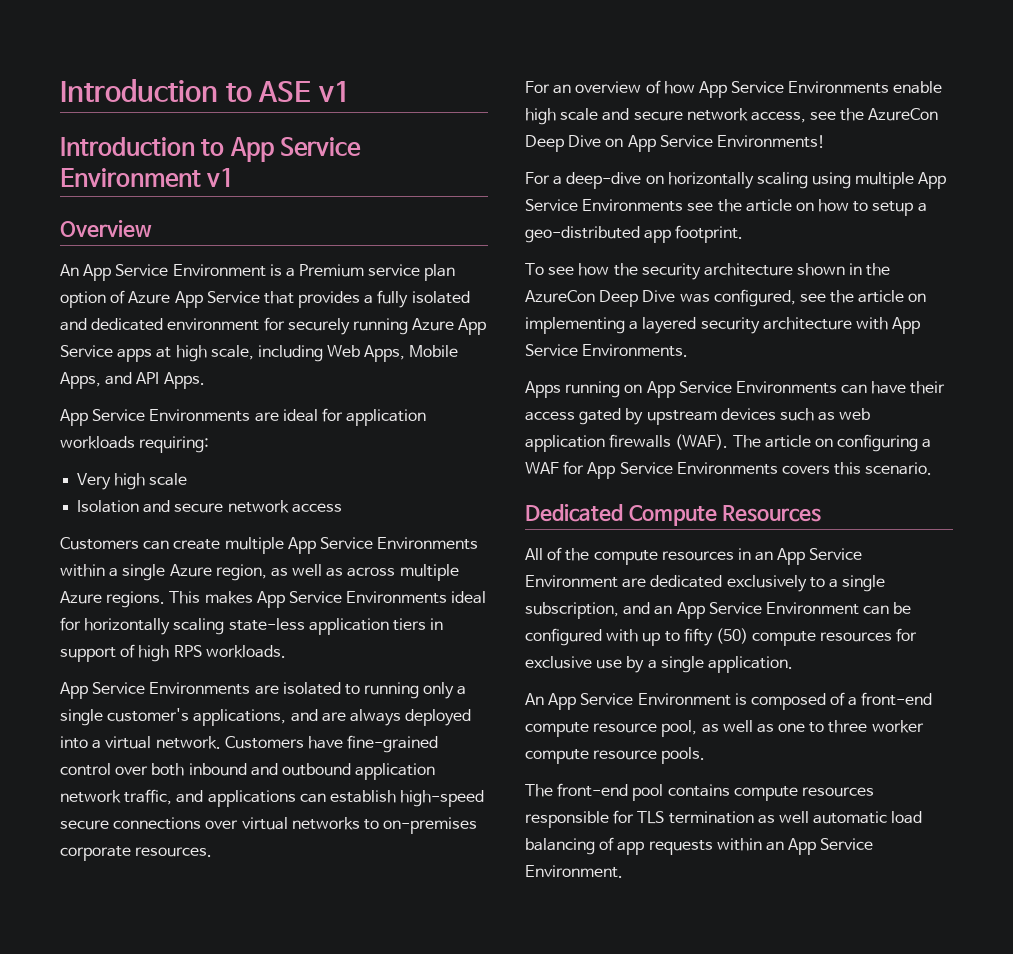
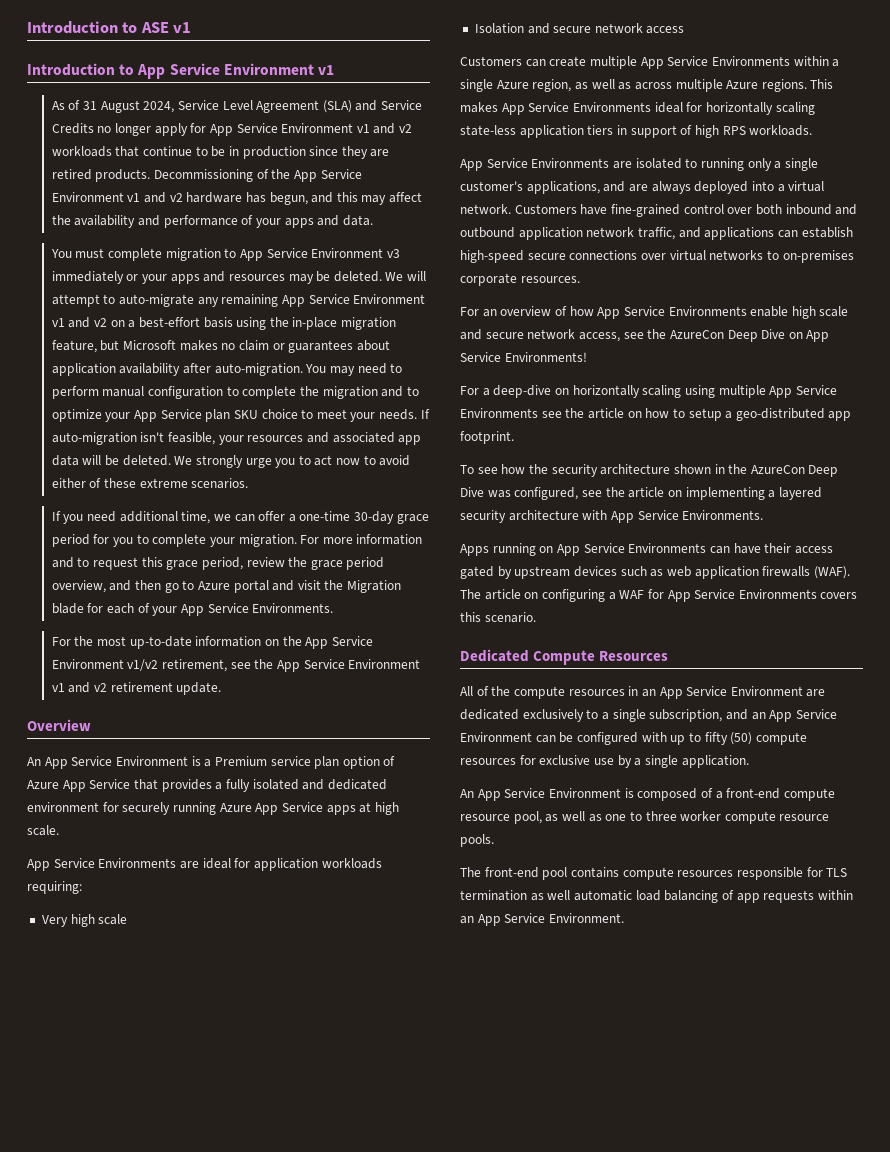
(235, 177) none -> [51,100,423,113] [51,123,413,136] [51,146,390,159] [51,169,362,182] [51,192,423,205] [51,215,373,228] [50,248,400,261] [51,271,427,284] [51,294,426,307] [51,317,397,330] [51,340,390,353] [51,363,403,376] [51,386,419,399] [51,409,430,422] [51,432,422,445] [51,455,411,468] [51,478,249,489] [51,511,429,524] [51,534,423,547] [51,557,385,570] [51,580,402,593] [51,603,334,616] [51,636,373,649] [51,659,421,672] [51,682,222,695] // As of 31 August 2024, Service Level Agreement (SLA) and Service Credits no longer apply for App Service Environment v1 and v2 workloads that continue to be in production since they are retired products. Decommissioning of the App Service Environment v1 and v2 hardware has begun, and this may affect the availability and performance of your apps and data. // You must complete migration to App Service Environment v3 immediately or your apps and resources may be deleted. We will attempt to auto-migrate any remaining App Service Environment v1 and v2 on a best-effort basis using the in-place migration feature, but Microsoft makes no claim or guarantees about application availability after auto-migration. You may need to perform manual configuration to complete the migration and to optimize your App Service plan SKU choice to meet your needs. If auto-migration isn't feasible, your resources and associated app data will be deleted. We strongly urge you to act now to avoid either of these extreme scenarios. // If you need additional time, we can offer a one-time 30-day grace period for you to complete your migration. For more information and to request this grace period, review the grace period overview, and then go to Azure portal and visit the Migration blade for each of your App Service Environments. // For the most up-to-date information on the App Service Environment v1/v2 retirement, see the App Service Environment v1 and v2 retirement update.
[210,345,459,362] [60,372,205,389] scale, including Web Apps, Mobile Apps, and API Apps. -> [27,825,59,836] scale.

